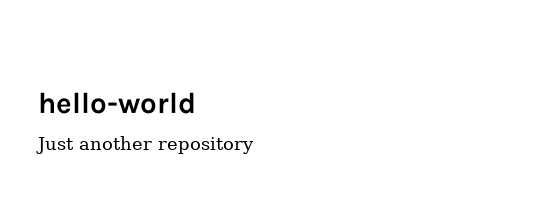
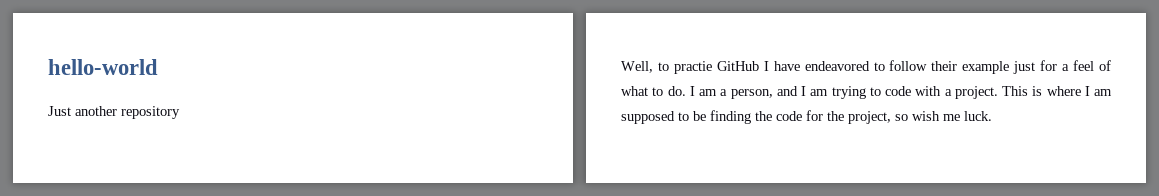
(254, 145) none -> [621,60,1111,74] [621,86,1112,99] [621,110,992,124] // Well, to practie GitHub I have endeavored to follow their example just for a feel of what to do. I am a person, and I am trying to code with a project. This is where I am supposed to be finding the code for the project, so wish me luck.

